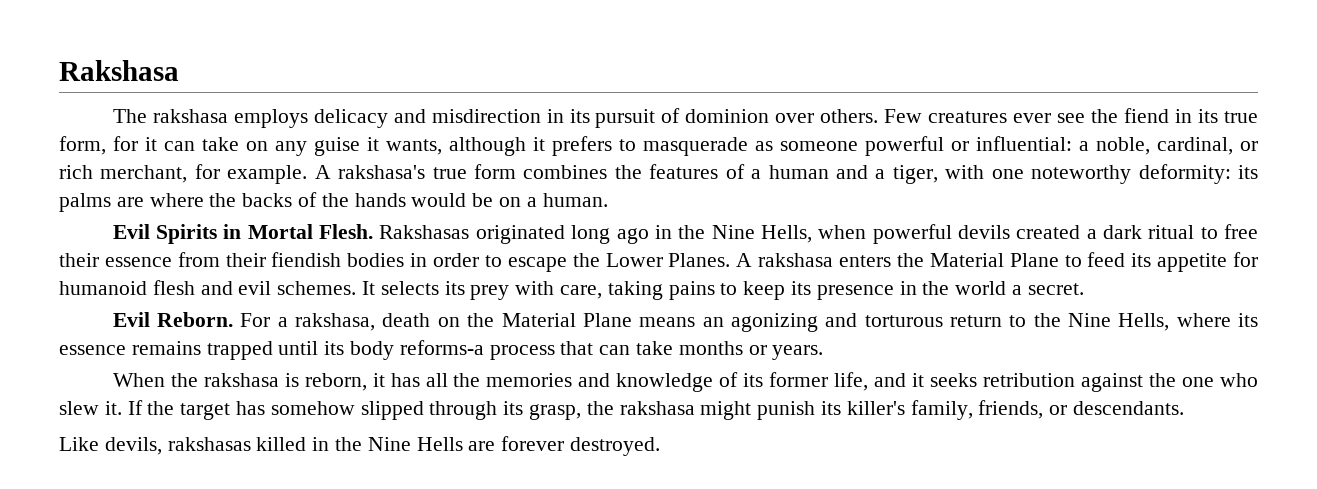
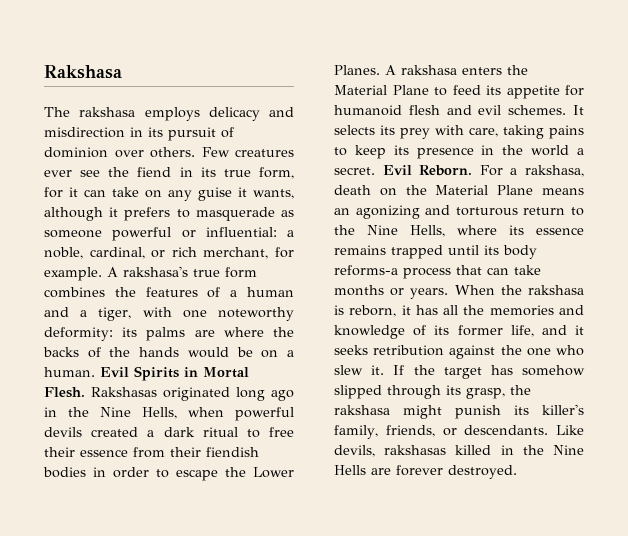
(608, 200) // -> (95, 372) none
(1084, 289) // -> (375, 171) none
(824, 352) // -> (449, 293) none
(1185, 408) // -> (549, 430) none

